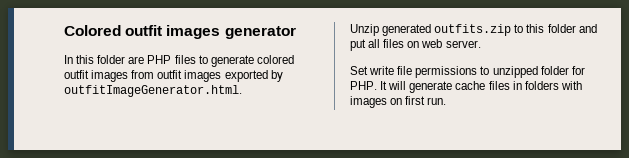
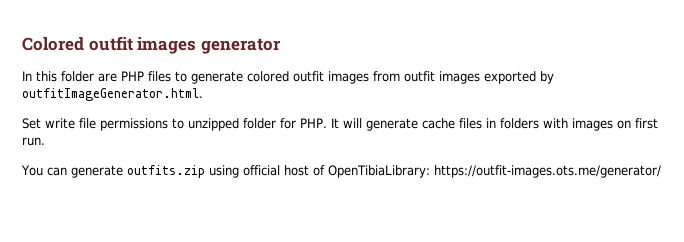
[350,24,597,36] [350,39,481,51] // Unzip generated outfits.zip to this folder and put all files on web server. -> (203, 94) none
(447, 101) none -> [21,165,661,178] // You can generate outfits.zip using official host of OpenTibiaLibrary: https://outfit-images.ots.me/generator/

